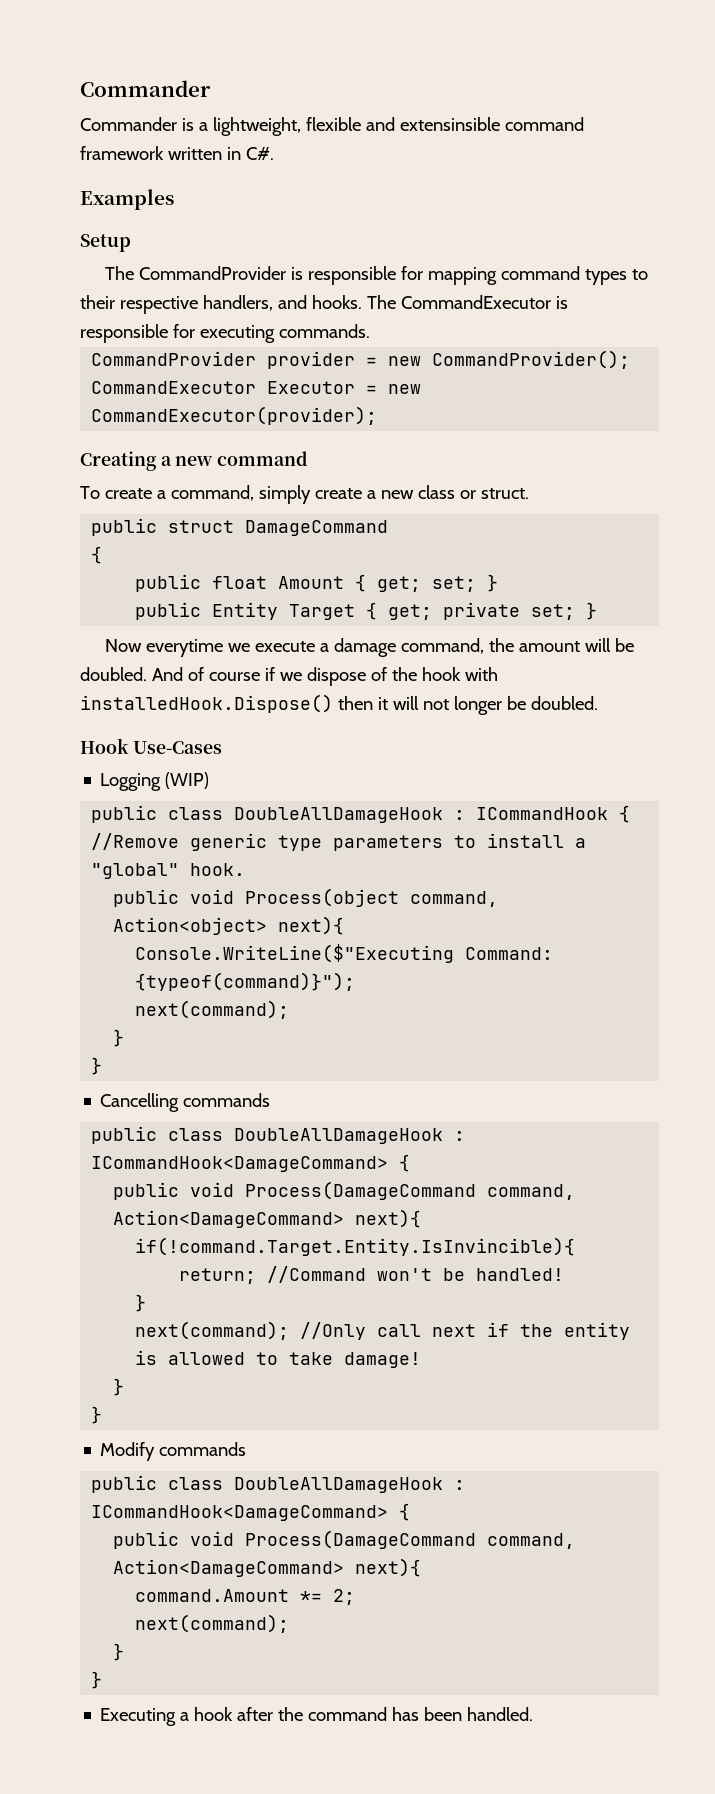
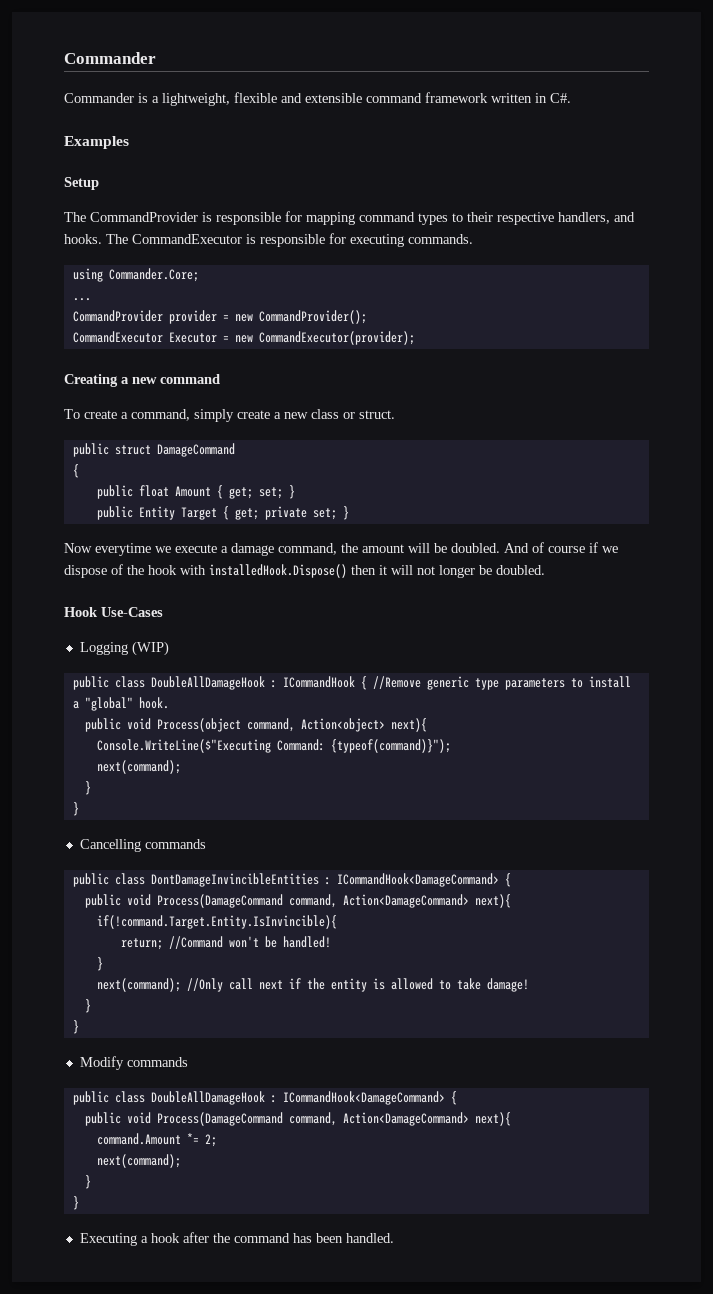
[399,117,500,131] extensinsible -> [305,93,362,103] extensible
(370, 331) none -> [72,268,199,282] [72,298,91,301] // using Commander.Core; // ...
[234,1128,444,1144] DoubleAllDamageHook -> [150,873,319,887] DontDamageInvincibleEntities

